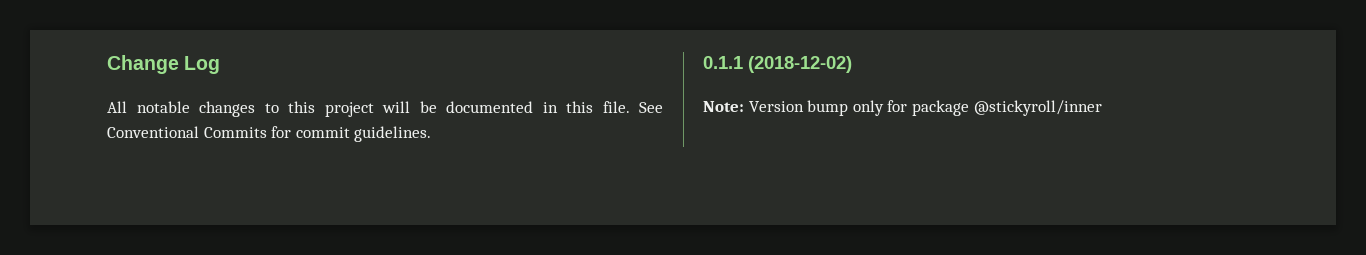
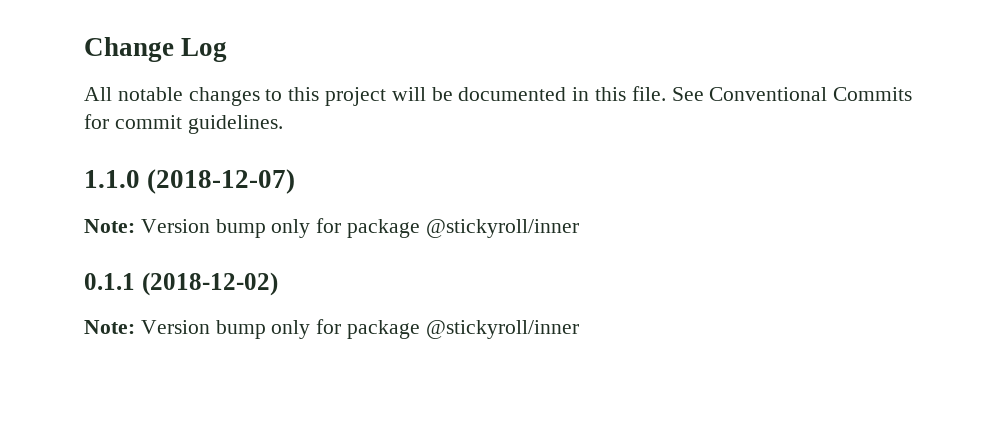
(432, 134) none -> [84,169,296,194] [84,218,579,238] // 1.1.0 (2018-12-07) // Note: Version bump only for package @stickyroll/inner

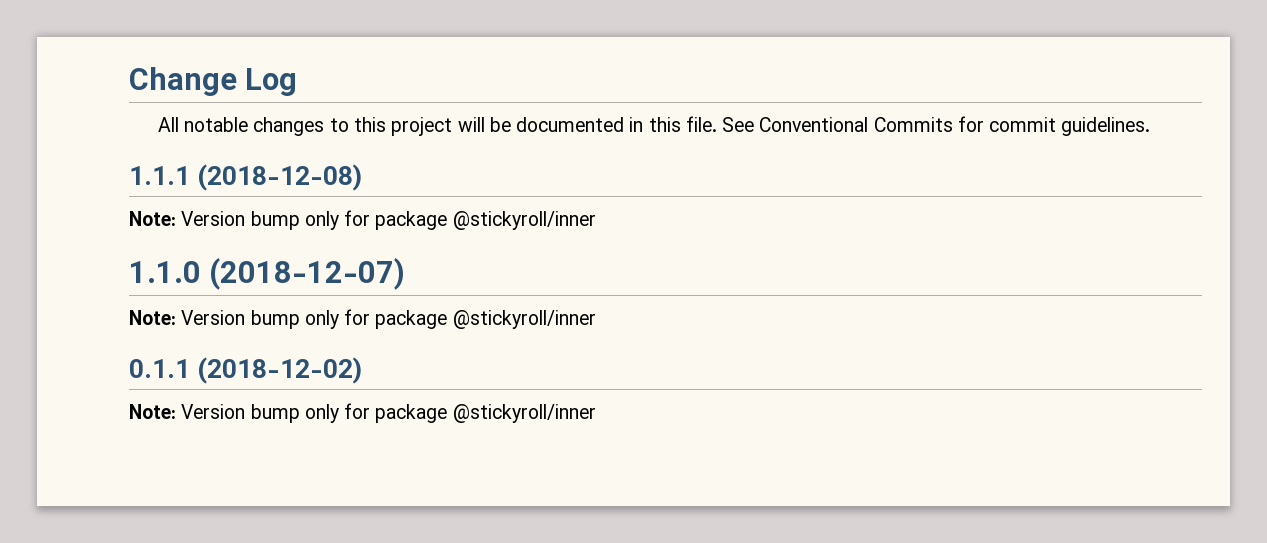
(283, 124) none -> [129,164,363,191] [129,210,596,230] // 1.1.1 (2018-12-08) // Note: Version bump only for package @stickyroll/inner

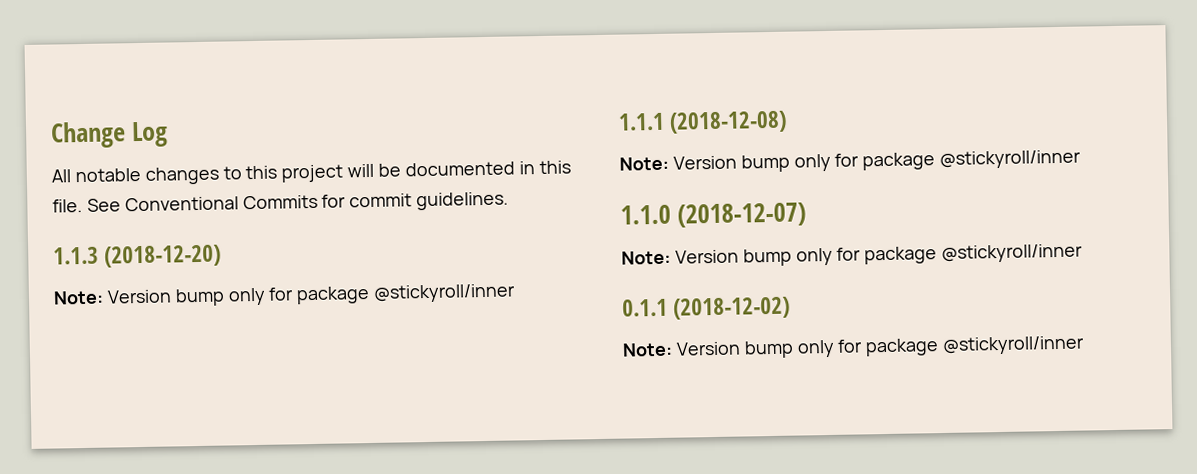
(1151, 126) none -> [53,244,222,268] [53,283,517,307] // 1.1.3 (2018-12-20) // Note: Version bump only for package @stickyroll/inner

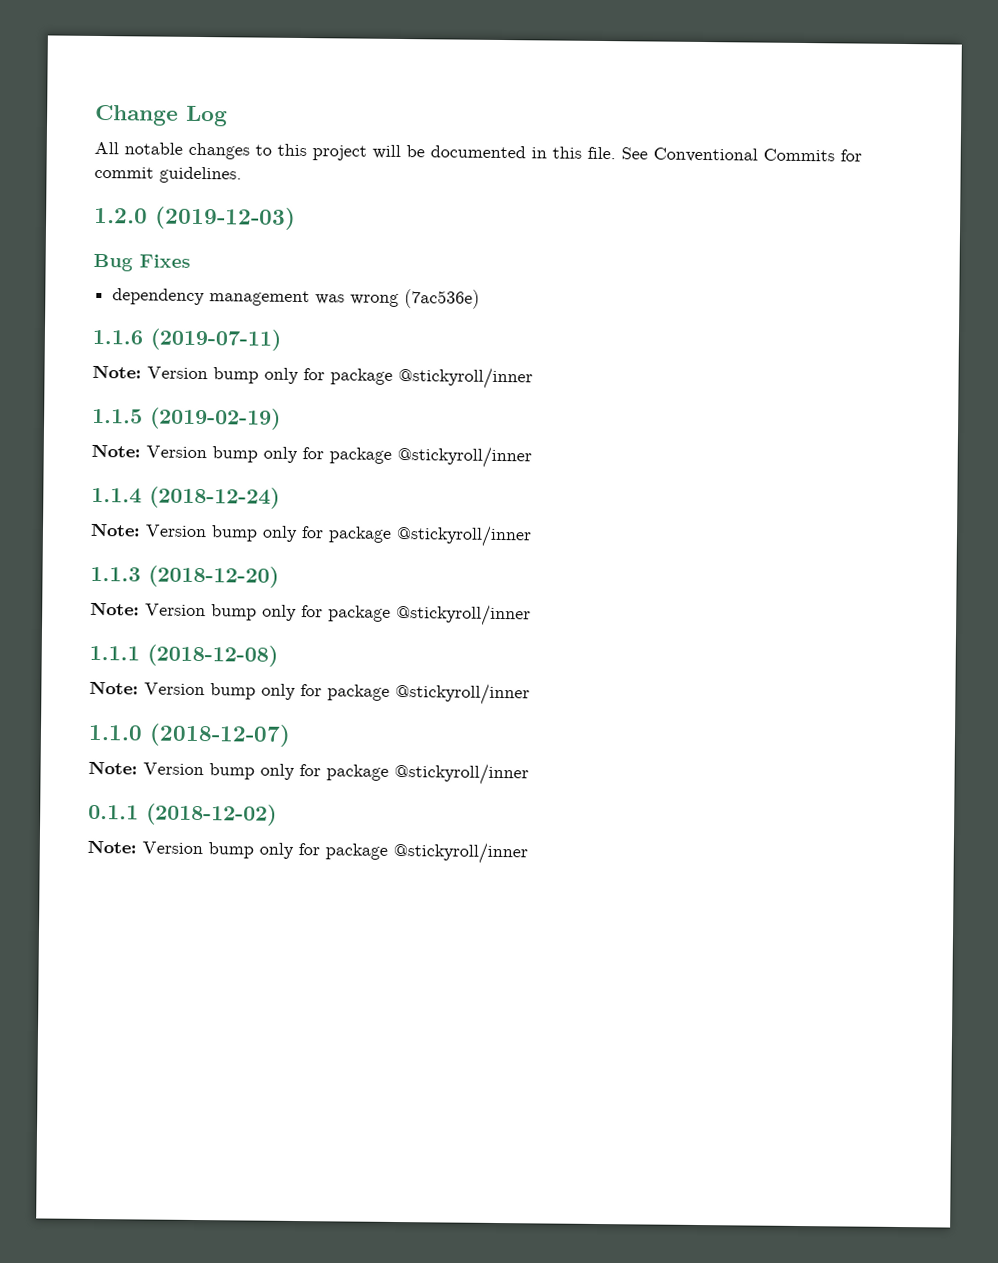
(510, 201) none -> [94,206,296,230] [93,253,191,272] [112,288,481,309] [92,328,281,351] [92,364,533,390] [92,407,281,430] [91,443,532,469] [91,486,280,509] [90,522,532,548] // 1.2.0 (2019-12-03) // Bug Fixes // dependency management was wrong (7ac536e) // 1.1.6 (2019-07-11) // Note: Version bump only for package @stickyroll/inner // 1.1.5 (2019-02-19) // Note: Version bump only for package @stickyroll/inner // 1.1.4 (2018-12-24) // Note: Version bump only for package @stickyroll/inner

